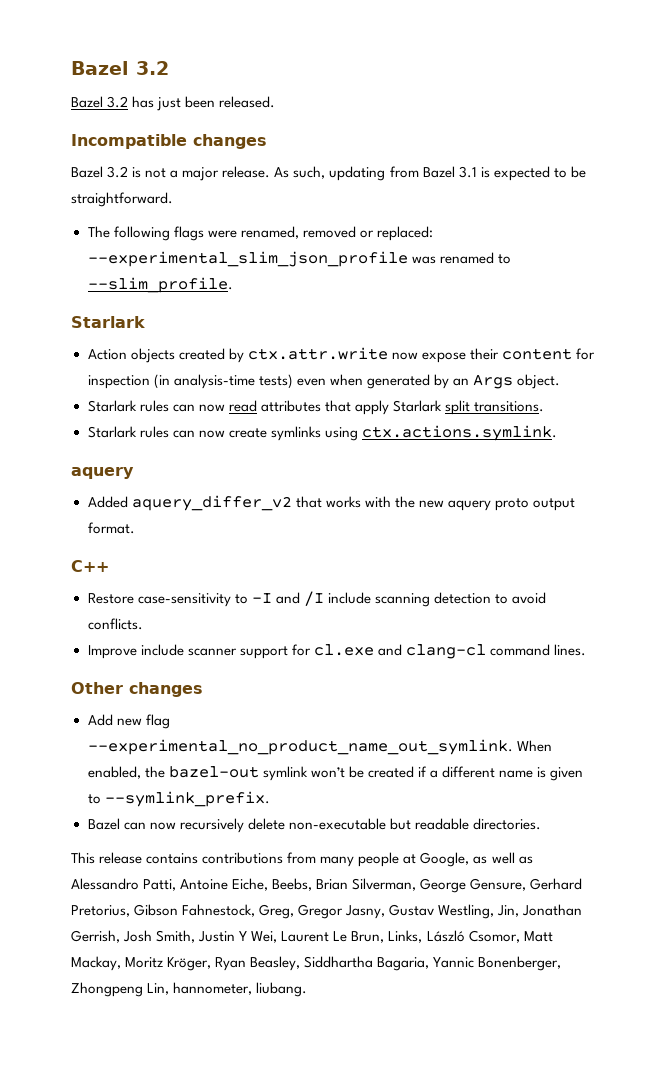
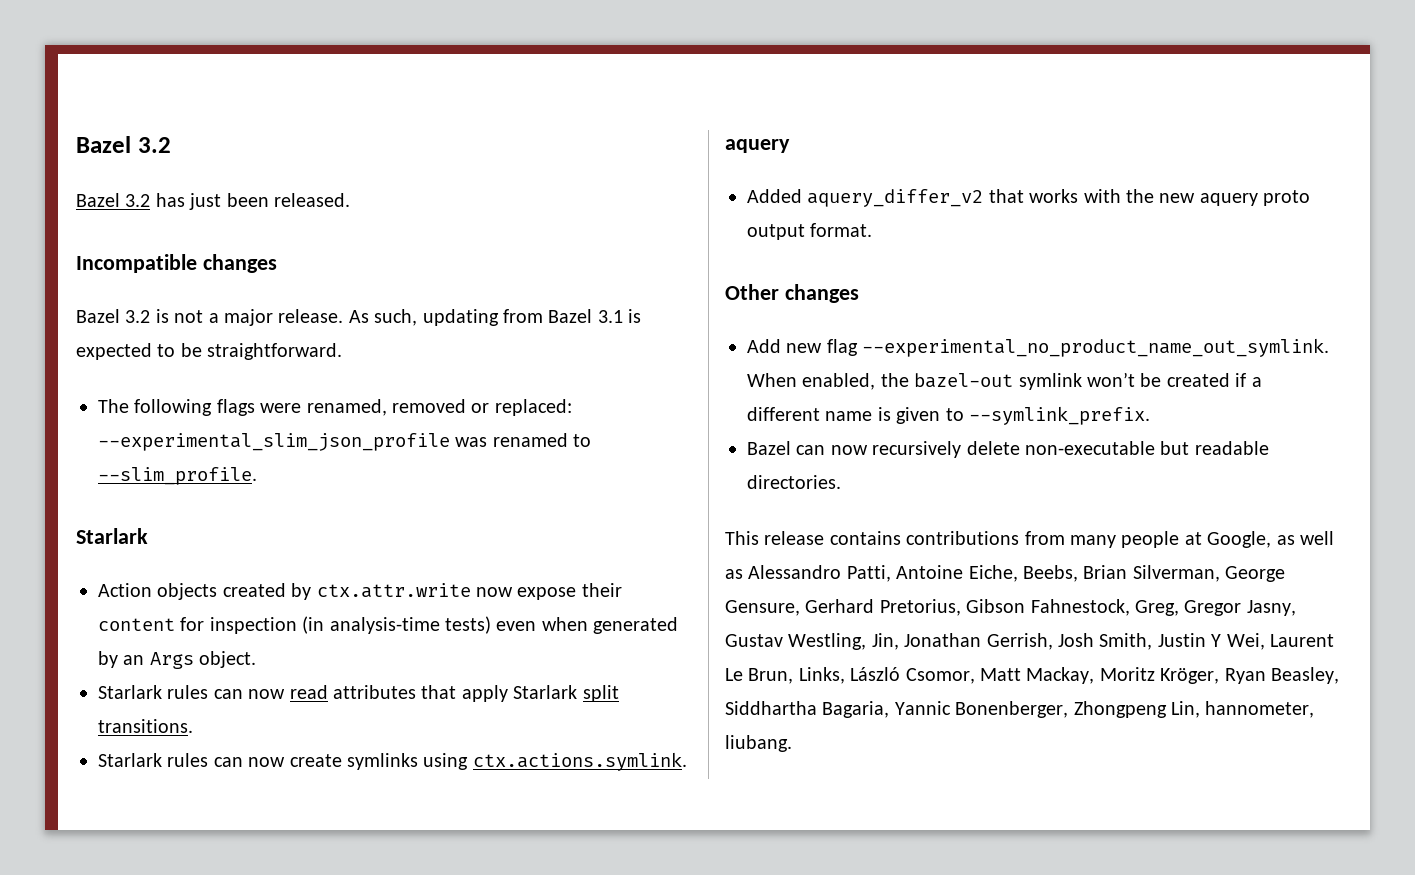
[71,560,109,572] [87,591,547,607] [87,618,143,630] [87,644,586,659] // C++ // Restore case-sensitivity to -I and /I include scanning detection to avoid conflicts. // Improve include scanner support for cl.exe and clang-cl command lines. -> (873, 230) none

